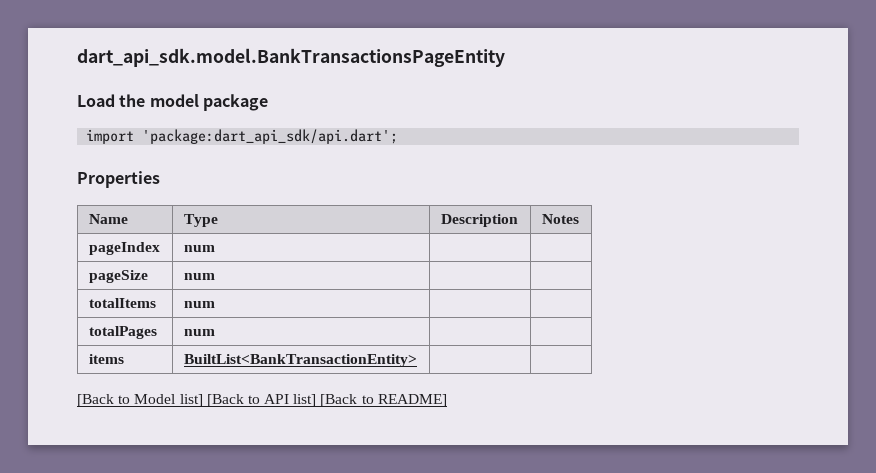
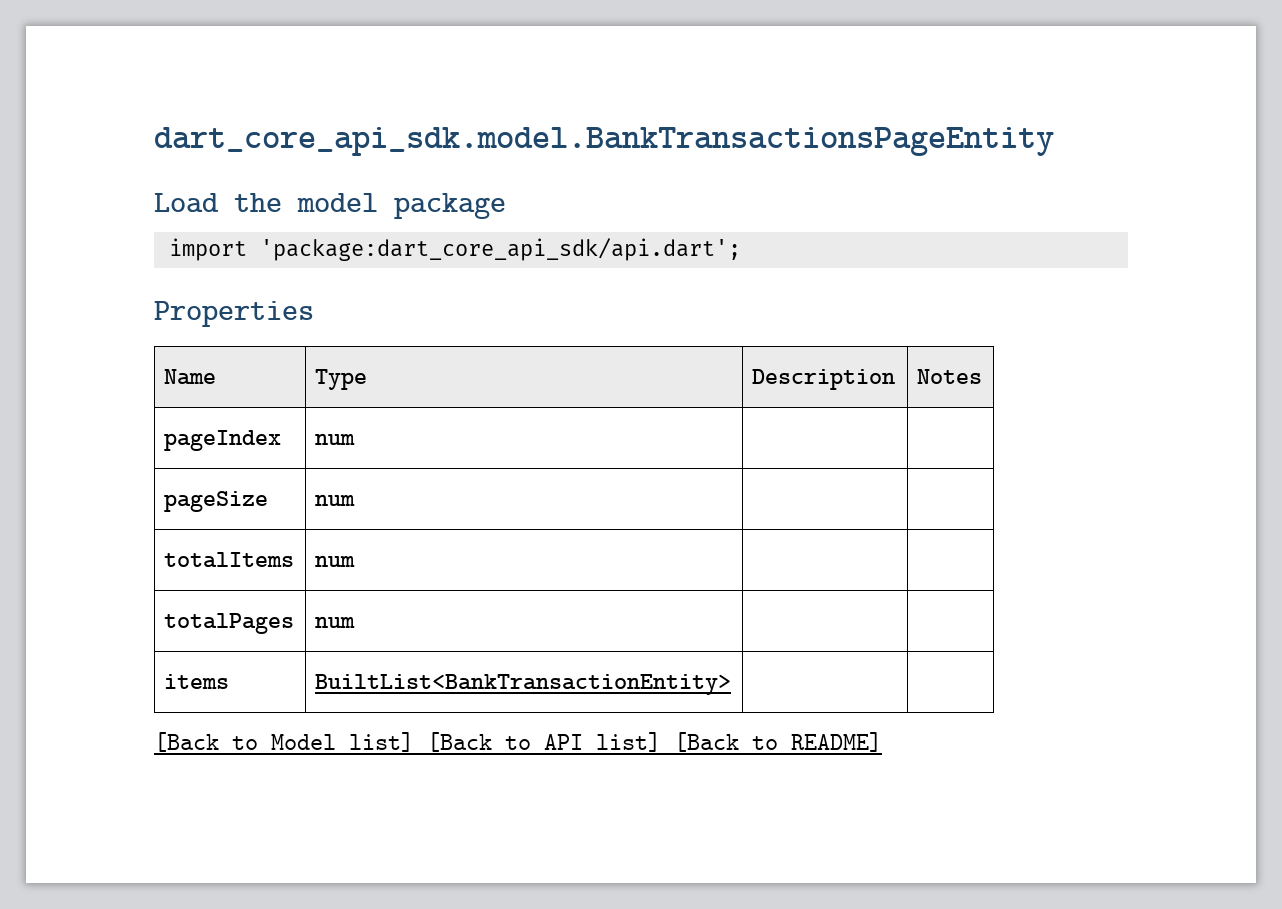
[77,48,505,67] dart_api_sdk.model.BankTransactionsPageEntity -> [154,127,1054,156] dart_core_api_sdk.model.BankTransactionsPageEntity
[142,129,399,144] 'package:dart_api_sdk/api.dart'; -> [259,238,741,261] 'package:dart_core_api_sdk/api.dart';

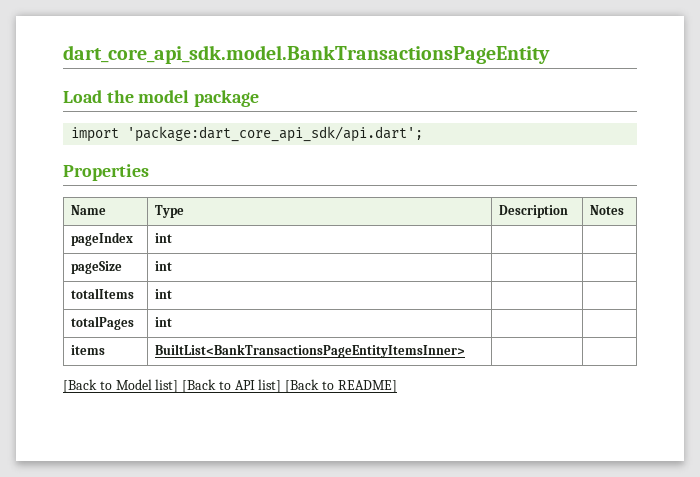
[315,433,356,445] num -> [155,233,173,243] int
[315,494,356,506] num -> [155,261,173,271] int
[315,555,356,567] num -> [155,289,173,299] int
[315,616,356,628] num -> [155,317,173,327] int
[315,674,732,695] BuiltList<BankTransactionEntity> -> [155,344,466,358] BuiltList<BankTransactionsPageEntityItemsInner>

